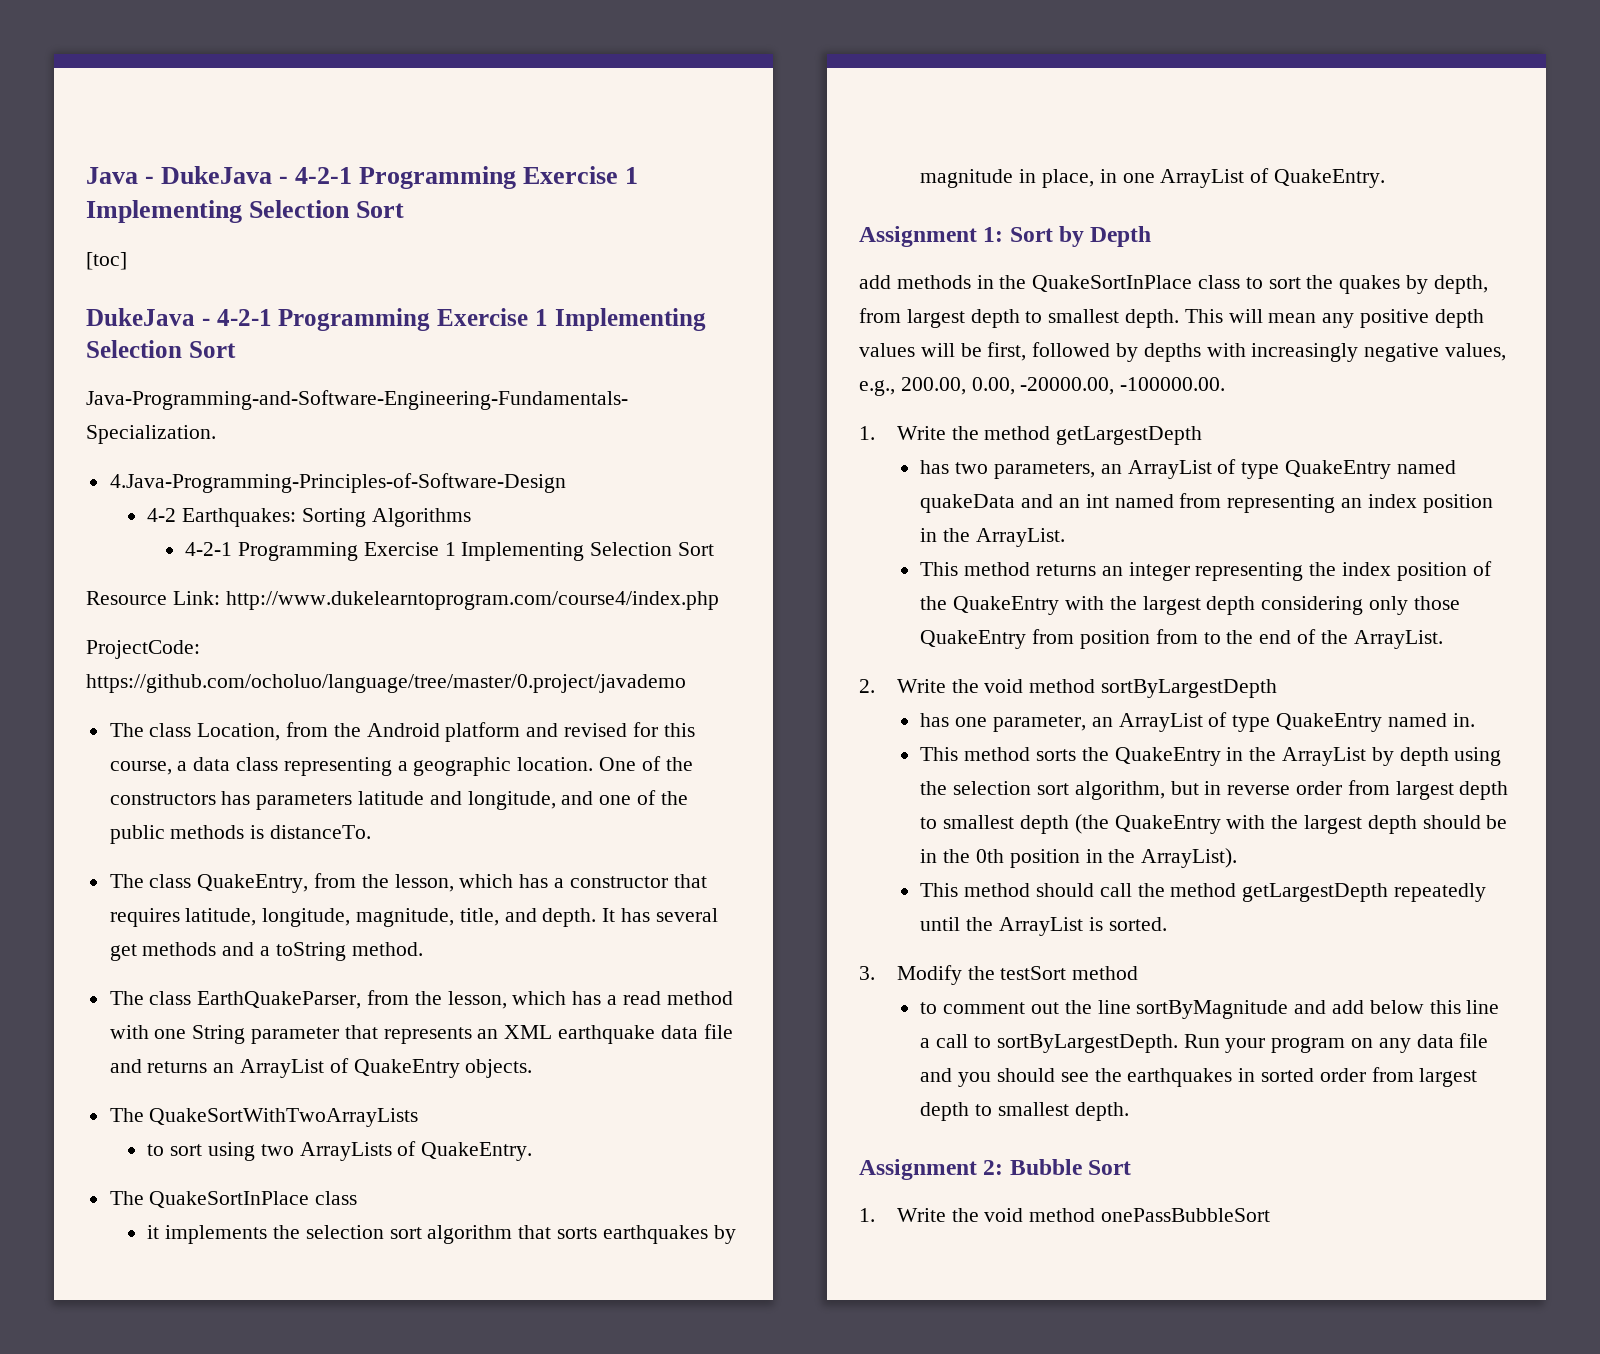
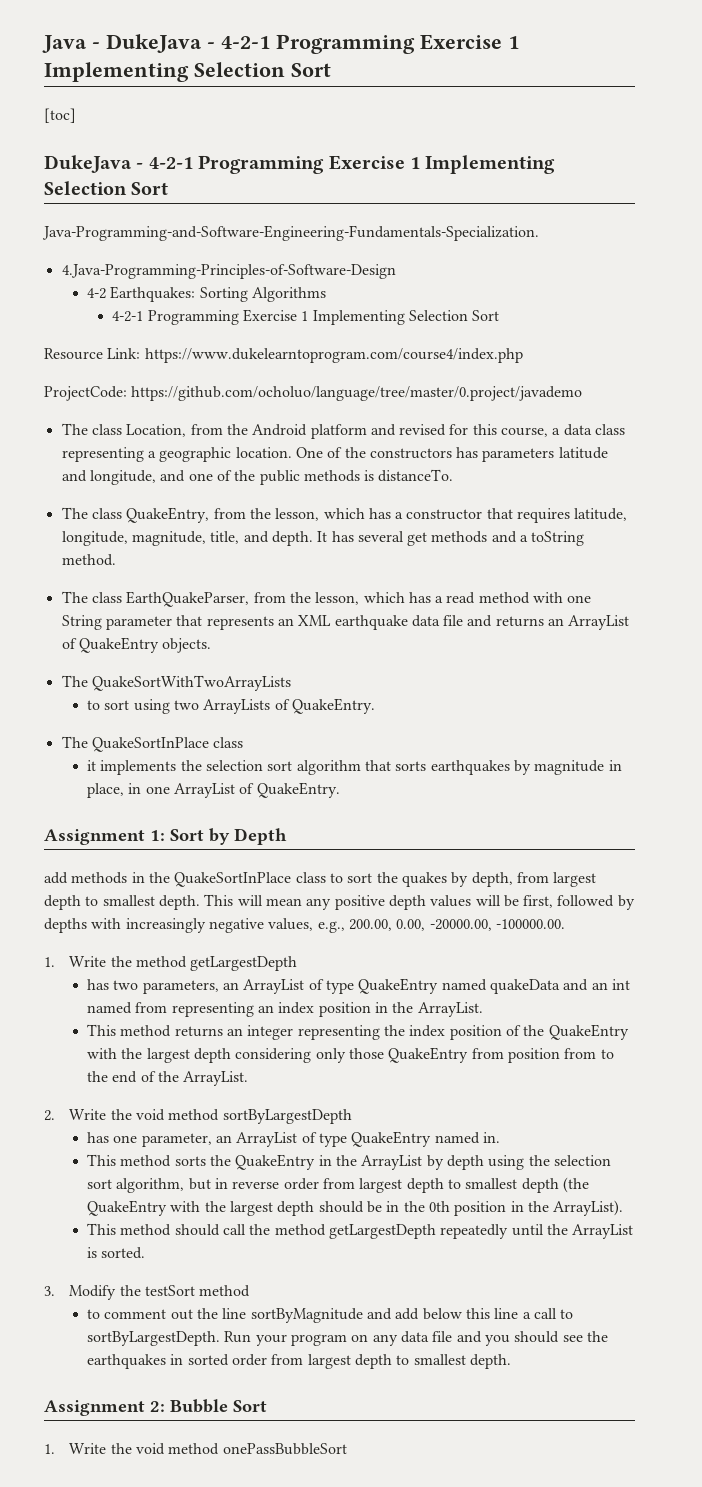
[225,591,719,610] http://www.dukelearntoprogram.com/course4/index.php -> [144,348,523,363] https://www.dukelearntoprogram.com/course4/index.php

